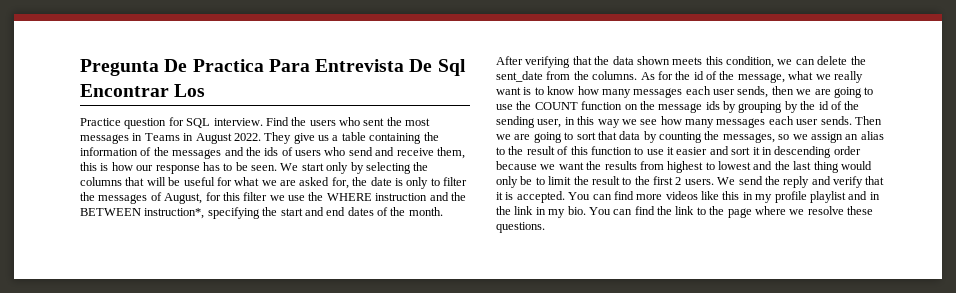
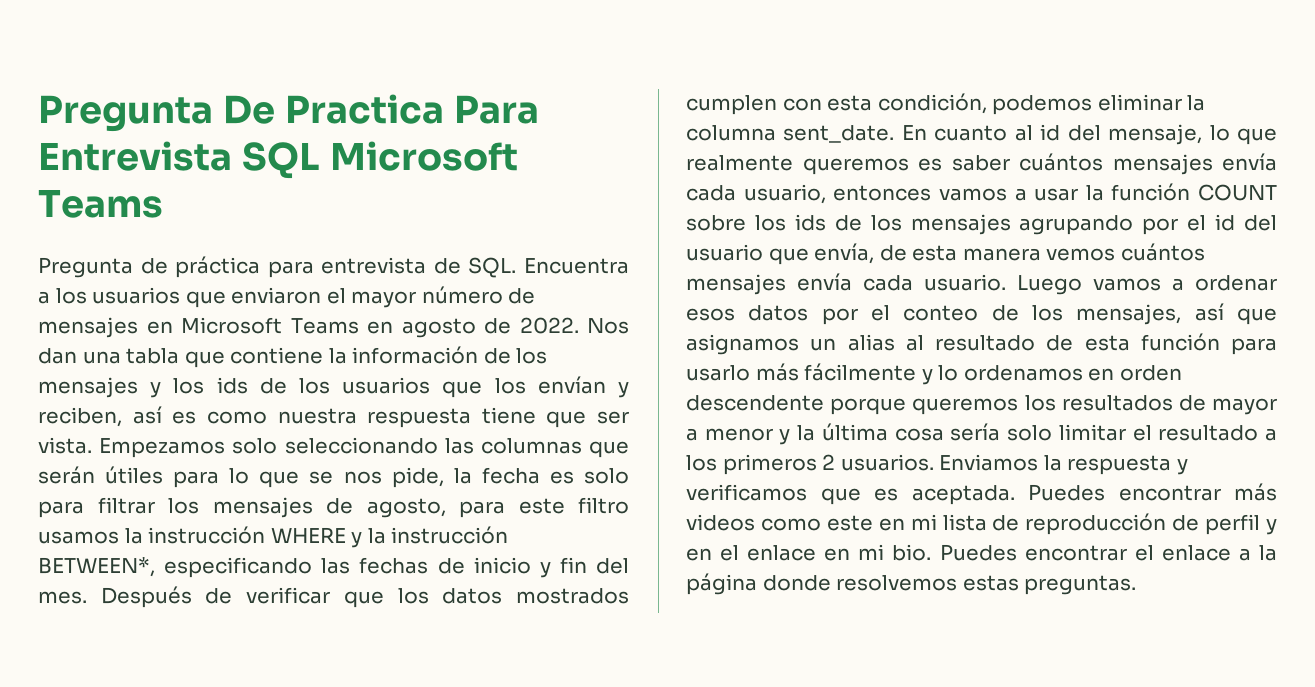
[409,59,466,76] [80,84,206,97] [80,117,431,129] [80,132,439,144] [80,147,465,159] [80,162,429,174] [80,177,467,189] [80,192,466,204] [80,207,443,219] [496,56,866,68] [496,71,863,83] [496,86,874,98] [496,101,860,113] [496,116,882,128] [496,131,884,143] [496,146,861,158] [496,161,872,173] [496,176,885,188] [496,191,880,203] [496,206,873,218] [496,222,545,233] De Sql Encontrar Los // Practice question for SQL interview. Find the users who sent the most messages in Teams in August 2022. They give us a table containing the information of the messages and the ids of users who send and receive them, this is how our response has to be seen. We start only by selecting the columns that will be useful for what we are asked for, the date is only to filter the messages of August, for this filter we use the WHERE instruction and the BETWEEN instruction*, specifying the start and end dates of the month. After verifying that the data shown meets this condition, we can delete the sent_date from the columns. As for the id of the message, what we really want is to know how many messages each user sends, then we are going to use the COUNT function on the message ids by grouping by the id of the sending user, in this way we see how many messages each user sends. Then we are going to sort that data by counting the messages, so we assign an alias to the result of this function to use it easier and sort it in descending order because we want the results from highest to lowest and the last thing would only be to limit the result to the first 2 users. We send the reply and verify that it is accepted. You can find more videos like this in my profile playlist and in the link in my bio. You can find the link to the page where we resolve these questions. -> [241,141,518,179] [38,190,163,218] [38,256,629,278] [38,286,536,308] [38,317,629,338] [38,346,548,368] [38,376,629,398] [38,406,629,428] [38,437,629,458] [38,466,629,488] [38,497,629,518] [38,526,509,548] [38,557,629,578] [38,586,629,608] [686,93,1206,115] [686,124,1277,145] [686,153,1277,175] [686,183,1277,204] [686,214,1277,235] [686,243,1205,265] [686,273,1277,295] [686,303,1277,325] [686,333,1277,355] [686,363,1182,385] [686,395,1277,415] [686,423,1277,445] [686,454,1188,475] [686,483,1277,505] [686,513,1277,535] [686,544,1277,561] [686,573,1137,595] SQL Microsoft Teams // Pregunta de práctica para entrevista de SQL. Encuentra a los usuarios que enviaron el mayor número de mensajes en Microsoft Teams en agosto de 2022. Nos dan una tabla que contiene la información de los mensajes y los ids de los usuarios que los envían y reciben, así es como nuestra respuesta tiene que ser vista. Empezamos solo seleccionando las columnas que serán útiles para lo que se nos pide, la fecha es solo para filtrar los mensajes de agosto, para este filtro usamos la instrucción WHERE y la instrucción BETWEEN*, especificando las fechas de inicio y fin del mes. Después de verificar que los datos mostrados cumplen con esta condición, podemos eliminar la columna sent_date. En cuanto al id del mensaje, lo que realmente queremos es saber cuántos mensajes envía cada usuario, entonces vamos a usar la función COUNT sobre los ids de los mensajes agrupando por el id del usuario que envía, de esta manera vemos cuántos mensajes envía cada usuario. Luego vamos a ordenar esos datos por el conteo de los mensajes, así que asignamos un alias al resultado de esta función para usarlo más fácilmente y lo ordenamos en orden descendente porque queremos los resultados de mayor a menor y la última cosa sería solo limitar el resultado a los primeros 2 usuarios. Enviamos la respuesta y verificamos que es aceptada. Puedes encontrar más videos como este en mi lista de reproducción de perfil y en el enlace en mi bio. Puedes encontrar el enlace a la página donde resolvemos estas preguntas.

